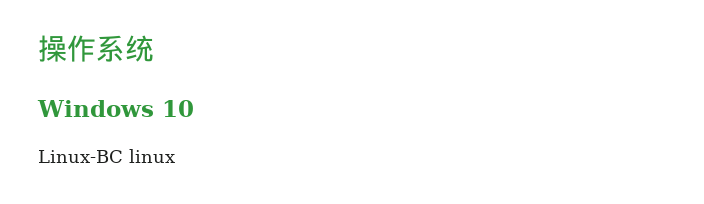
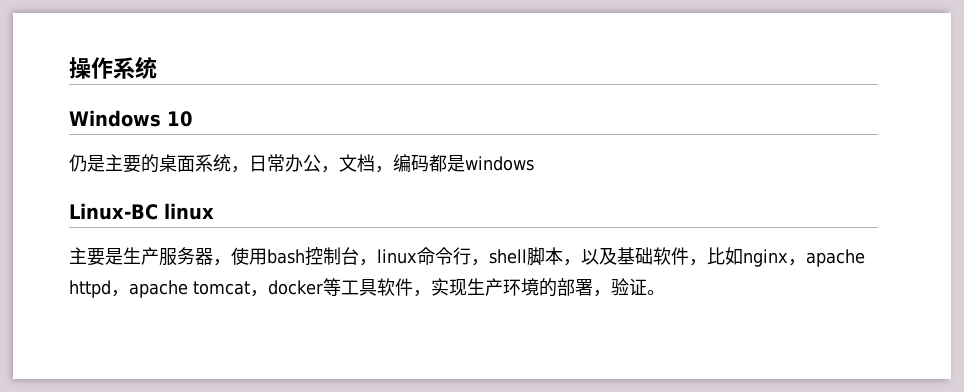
[38,149,175,163] Linux-BC linux -> [69,154,534,173] [69,203,214,220] [69,247,865,267] [69,278,665,298] 仍是主要的桌面系统，日常办公，文档，编码都是windows // Linux-BC linux // 主要是生产服务器，使用bash控制台，linux命令行，shell脚本，以及基础软件，比如nginx，apache httpd，apache tomcat，docker等工具软件，实现生产环境的部署，验证。

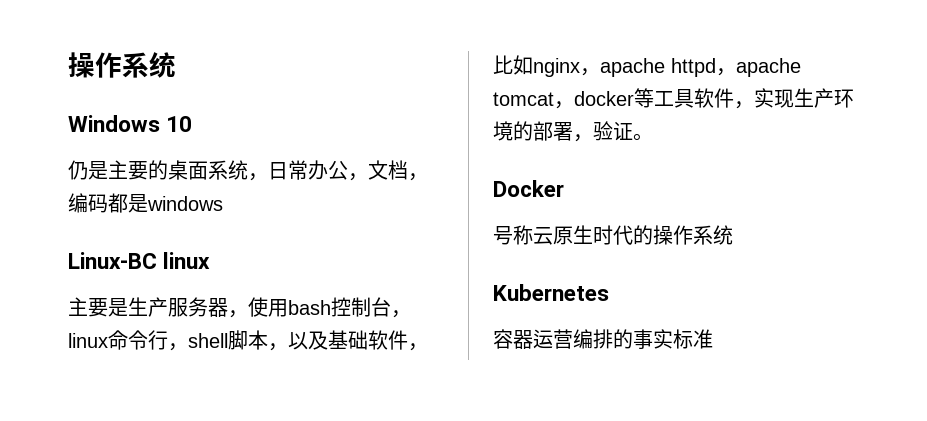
(665, 292) none -> [493,180,564,197] [493,225,733,245] [493,284,609,301] [493,329,713,349] // Docker // 号称云原生时代的操作系统 // Kubernetes // 容器运营编排的事实标准

